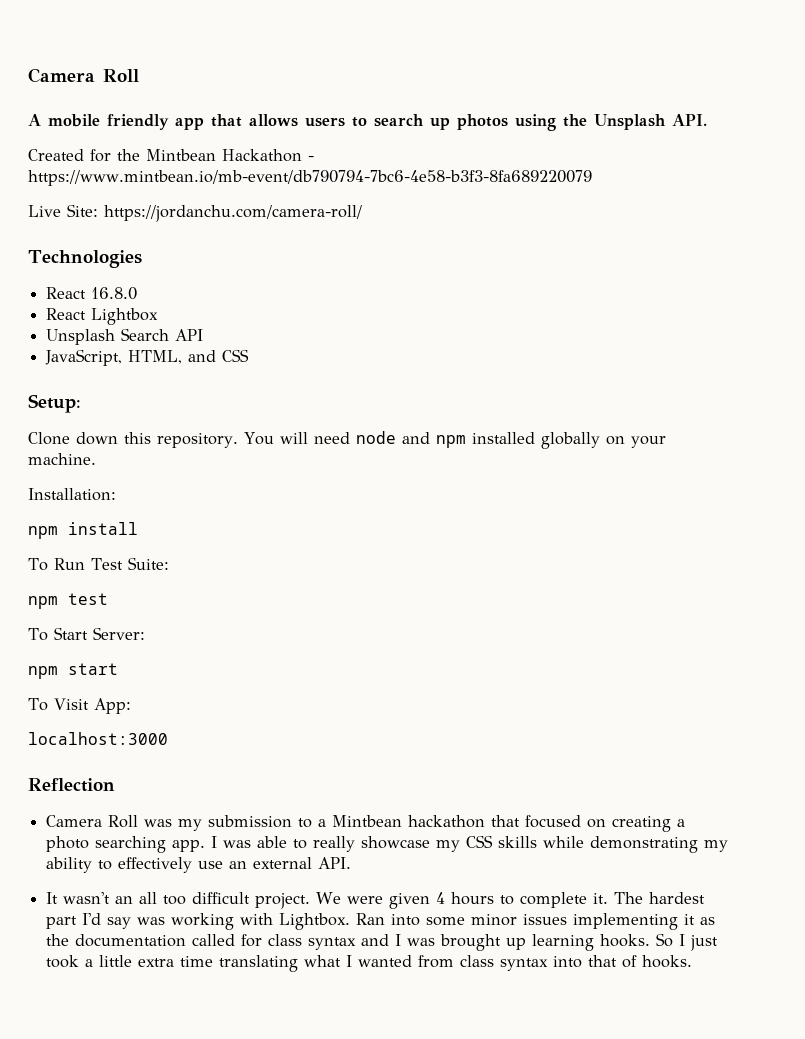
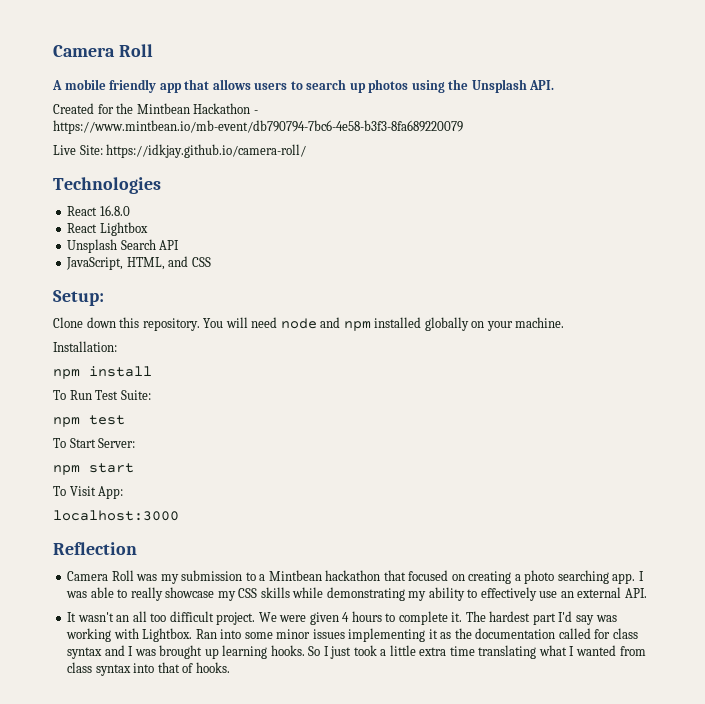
[104,205,362,222] https://jordanchu.com/camera-roll/ -> [106,144,307,158] https://idkjay.github.io/camera-roll/

